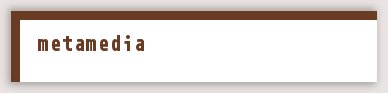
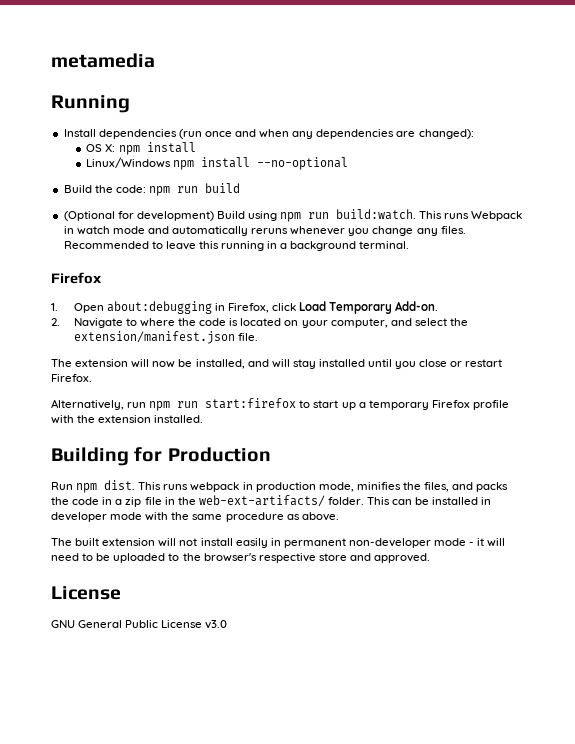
(145, 43) none -> [51,95,130,113] [63,129,474,139] [86,142,196,155] [86,157,349,170] [63,183,240,196] [63,209,523,222] [63,226,466,236] [63,241,410,251] [51,272,102,284] [51,301,439,314] [51,318,468,328] [73,331,258,344] [51,359,503,369] [51,374,92,382] [51,398,509,411] [51,415,204,424] [51,447,271,466] [51,480,509,493] [51,495,492,507] [51,512,339,522] [51,538,506,548] [51,553,431,563] [51,586,121,600] [51,620,228,629] // Running // Install dependencies (run once and when any dependencies are changed): // OS X: npm install // Linux/Windows npm install --no-optional // Build the code: npm run build // (Optional for development) Build using npm run build:watch. This runs Webpack in watch mode and automatically reruns whenever you change any files. Recommended to leave this running in a background terminal. // Firefox // 1. Open about:debugging in Firefox, click Load Temporary Add-on. // 2. Navigate to where the code is located on your computer, and select the extension/manifest.json file. // The extension will now be installed, and will stay installed until you close or restart Firefox. // Alternatively, run npm run start:firefox to start up a temporary Firefox profile with the extension installed. // Building for Production // Run npm dist. This runs webpack in production mode, minifies the files, and packs the code in a zip file in the web-ext-artifacts/ folder. This can be installed in developer mode with the same procedure as above. // The built extension will not install easily in permanent non-developer mode - it will need to be uploaded to the browser's respective store and approved. // License // GNU General Public License v3.0

